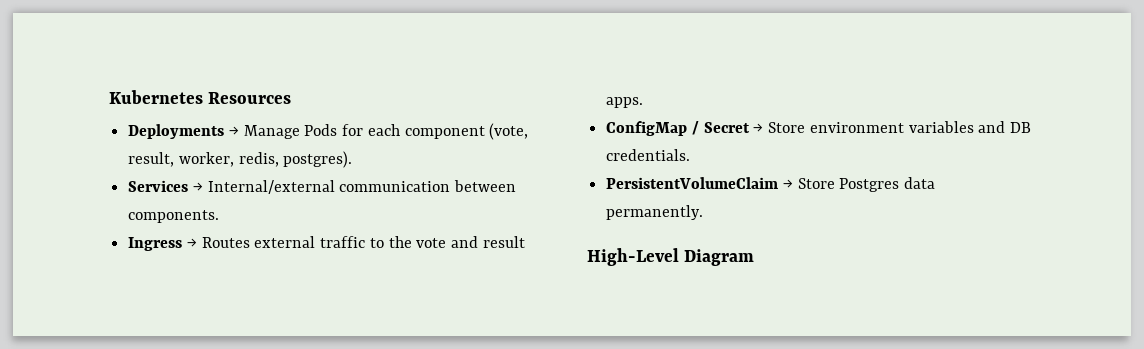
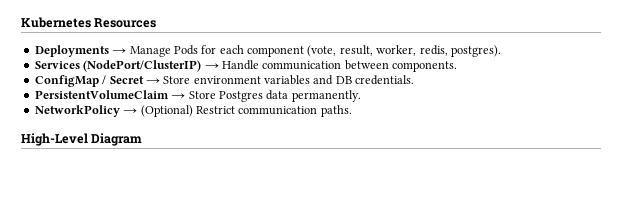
[192,180,335,194] → Internal/external -> [83,60,259,72] (NodePort/ClusterIP) → Handle
[128,236,525,251] [606,97,644,108] // Ingress → Routes external traffic to the vote and result apps. -> (457, 66) none
(704, 212) none -> [34,105,352,117] // NetworkPolicy → (Optional) Restrict communication paths.

